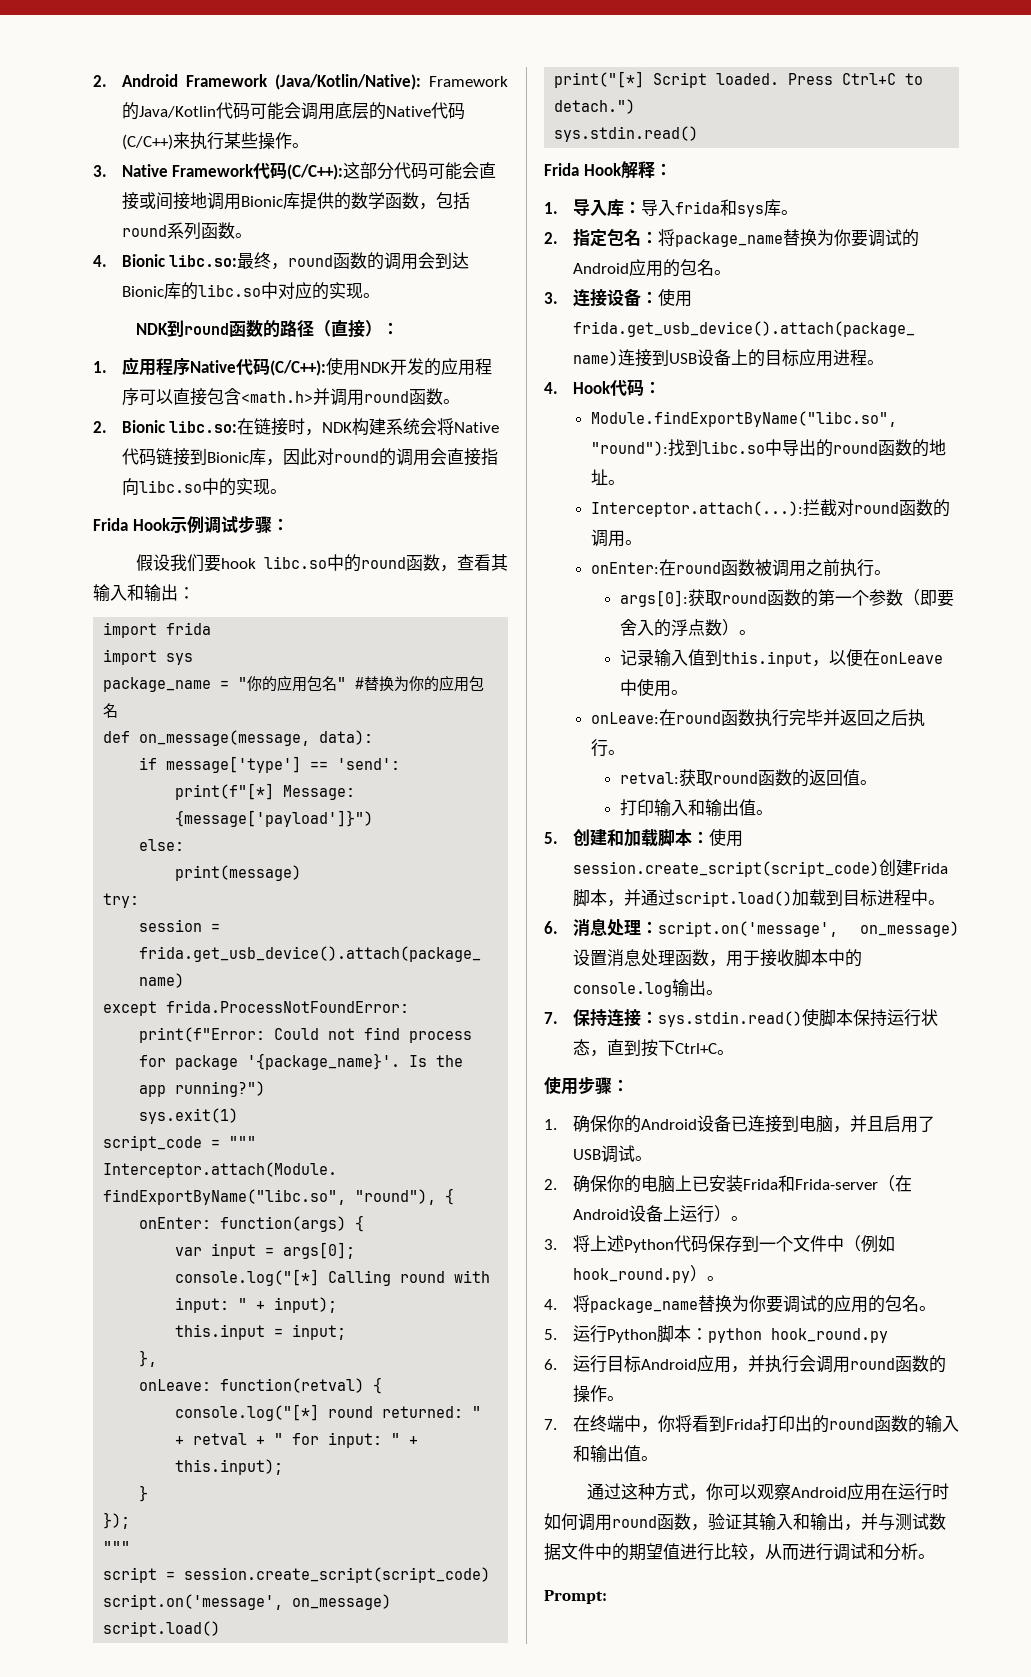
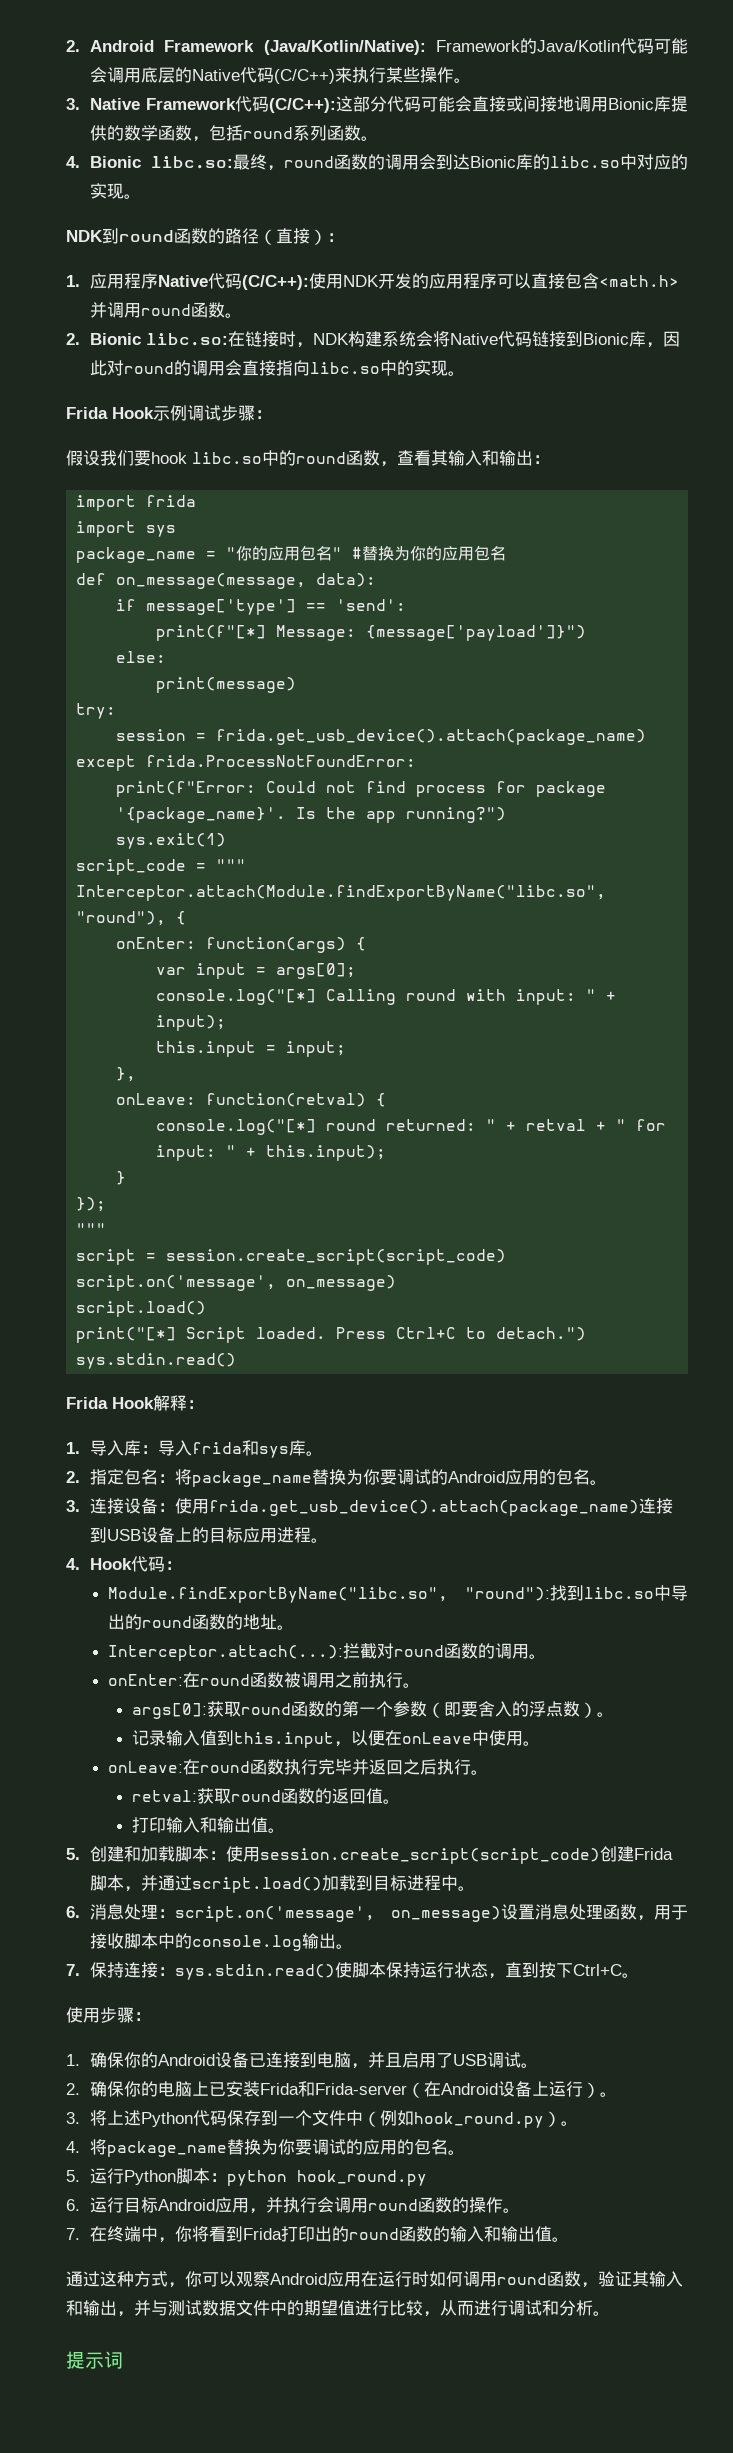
[544,1590,607,1604] Prompt: -> [66,2351,123,2369] 提示词

